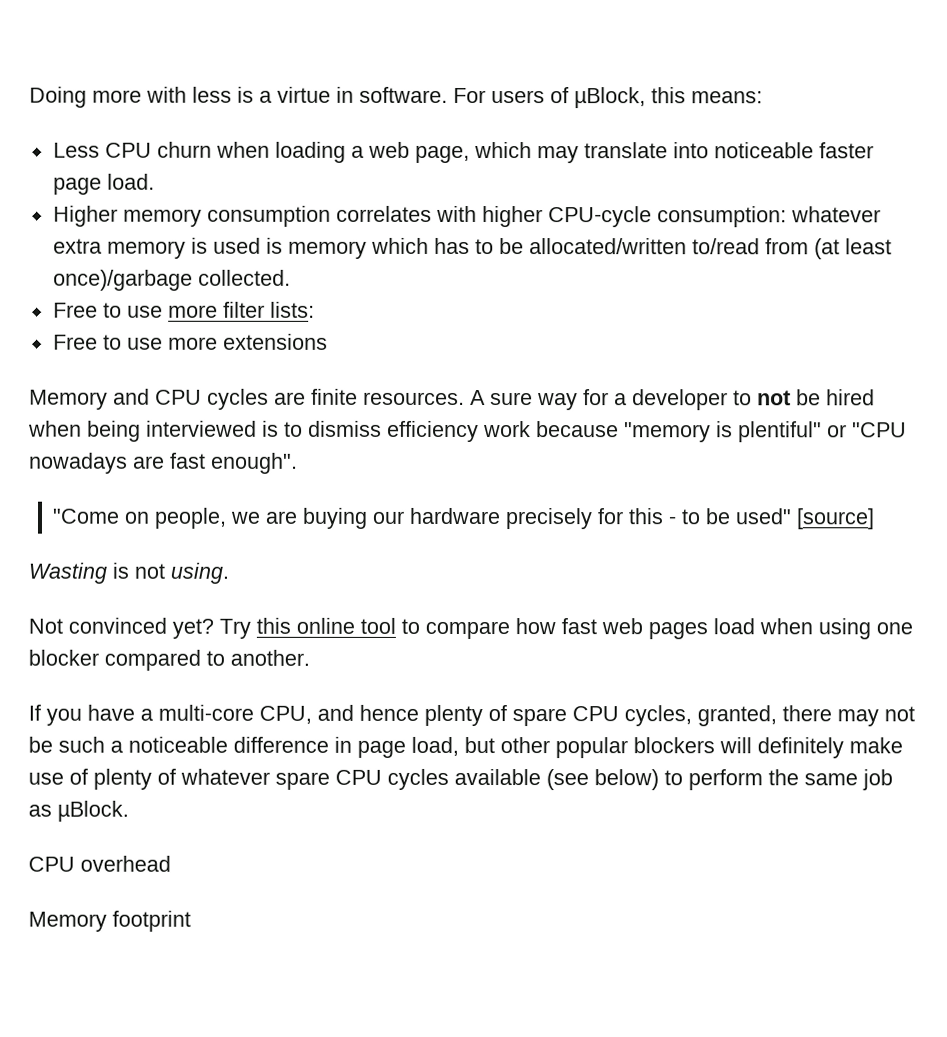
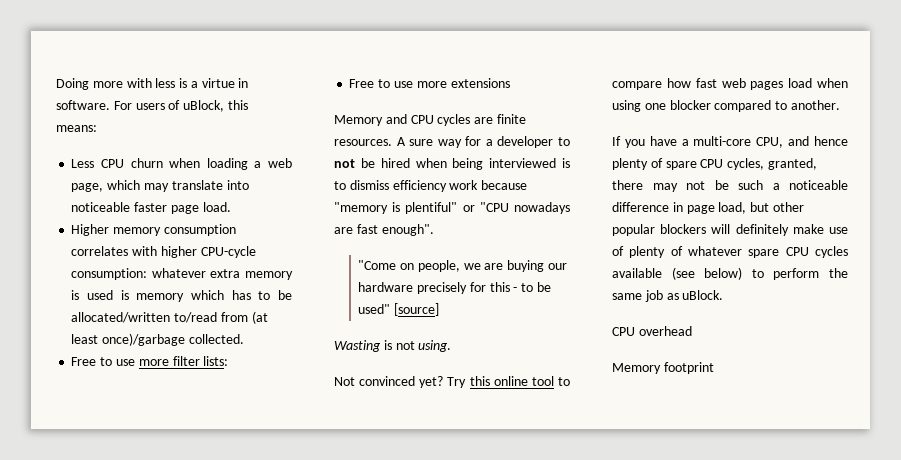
[574,87,646,109] µBlock, -> [183,100,225,112] uBlock,
[57,800,129,822] µBlock. -> [682,290,724,300] uBlock.

